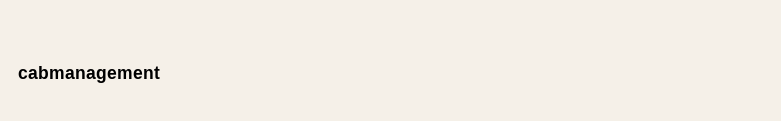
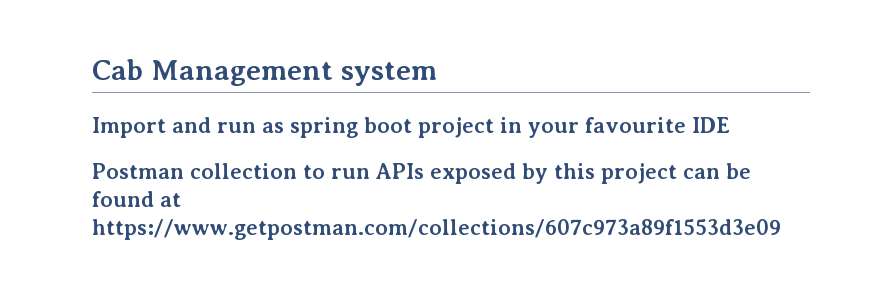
[18,66,160,83] cabmanagement -> [92,59,437,86] [92,117,730,138] [92,163,751,184] [92,191,181,207] [92,219,781,240] Cab Management system // Import and run as spring boot project in your favourite IDE // Postman collection to run APIs exposed by this project can be found at https://www.getpostman.com/collections/607c973a89f1553d3e09

